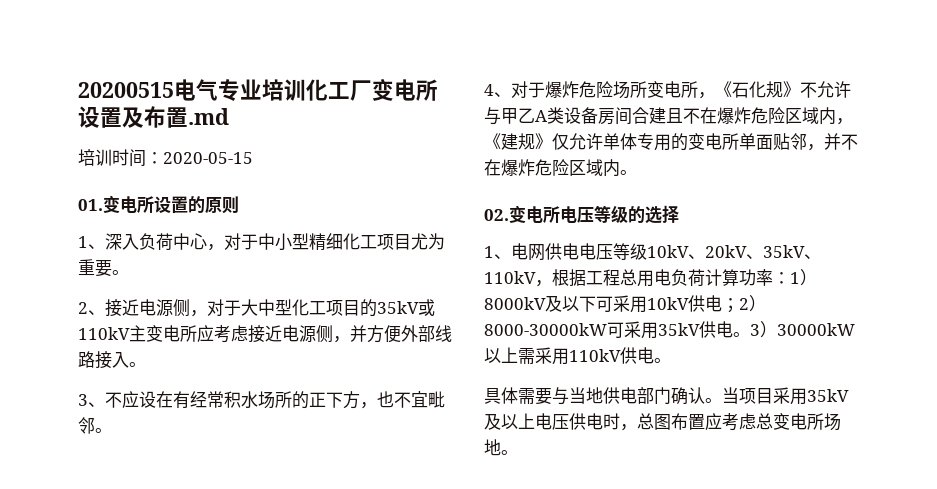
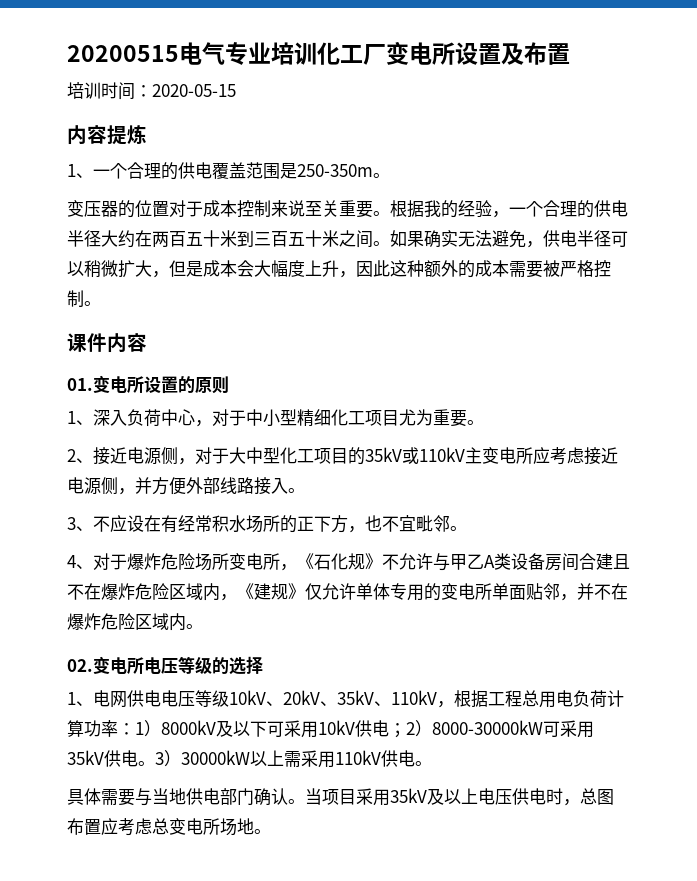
[188,108,229,125] .md -> (570, 54) none
(253, 158) none -> [67,125,147,145] [67,162,390,180] [67,200,628,218] [67,230,628,248] [67,260,611,278] [67,290,101,307] [67,333,147,353] // 内容提炼 // 1、一个合理的供电覆盖范围是250-350m。 // 变压器的位置对于成本控制来说至关重要。根据我的经验，一个合理的供电半径大约在两百五十米到三百五十米之间。如果确实无法避免，供电半径可以稍微扩大，但是成本会大幅度上升，因此这种额外的成本需要被严格控制。 // 课件内容

